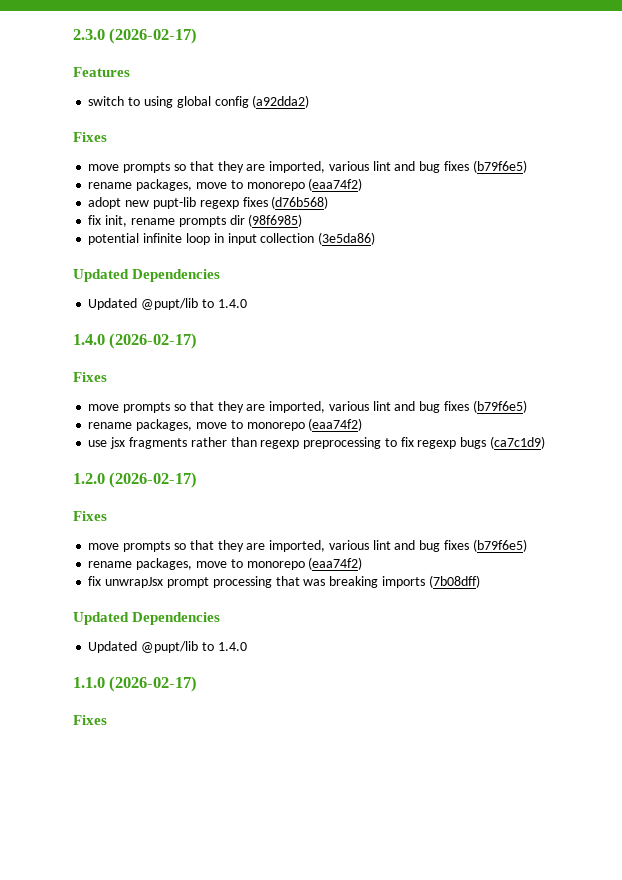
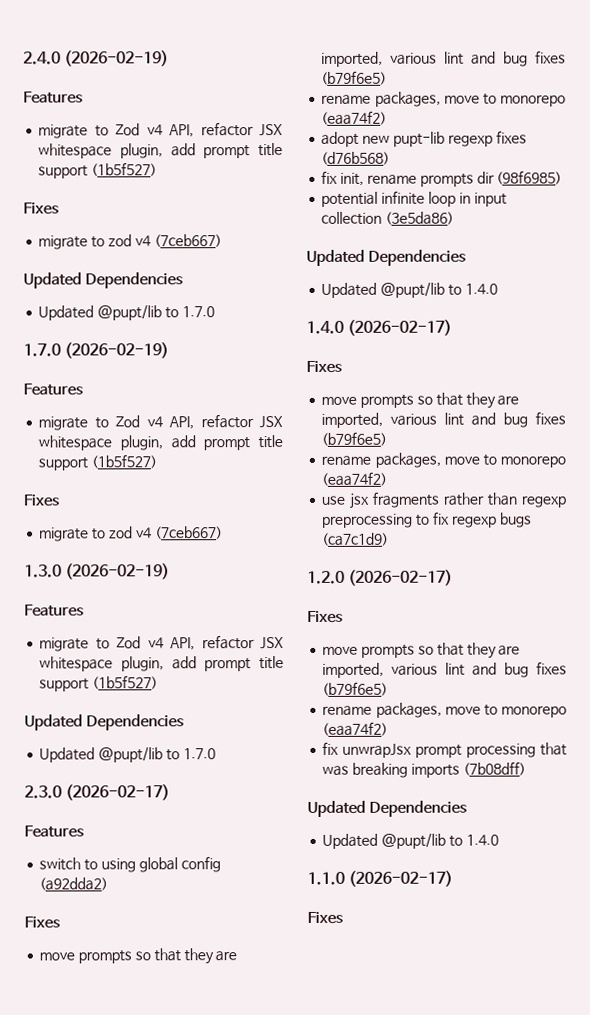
(73, 34) none -> [23,50,170,67] [23,91,83,104] [38,122,283,139] [38,143,283,159] [38,162,158,179] [23,202,59,215] [38,234,222,250] [23,272,183,289] [38,305,215,321] [23,342,170,359] [23,383,83,396] [38,414,283,431] [38,435,283,451] [38,454,158,471] [23,494,59,507] [39,526,223,542] [24,563,171,580] [24,604,84,617] [39,635,284,652] [39,656,284,672] [39,675,159,692] [24,714,184,731] [39,747,216,763] 2.4.0 (2026-02-19) // Features // migrate to Zod v4 API, refactor JSX whitespace plugin, add prompt title support (1b5f527) // Fixes // migrate to zod v4 (7ceb667) // Updated Dependencies // Updated @pupt/lib to 1.7.0 // 1.7.0 (2026-02-19) // Features // migrate to Zod v4 API, refactor JSX whitespace plugin, add prompt title support (1b5f527) // Fixes // migrate to zod v4 (7ceb667) // 1.3.0 (2026-02-19) // Features // migrate to Zod v4 API, refactor JSX whitespace plugin, add prompt title support (1b5f527) // Updated Dependencies // Updated @pupt/lib to 1.7.0 //

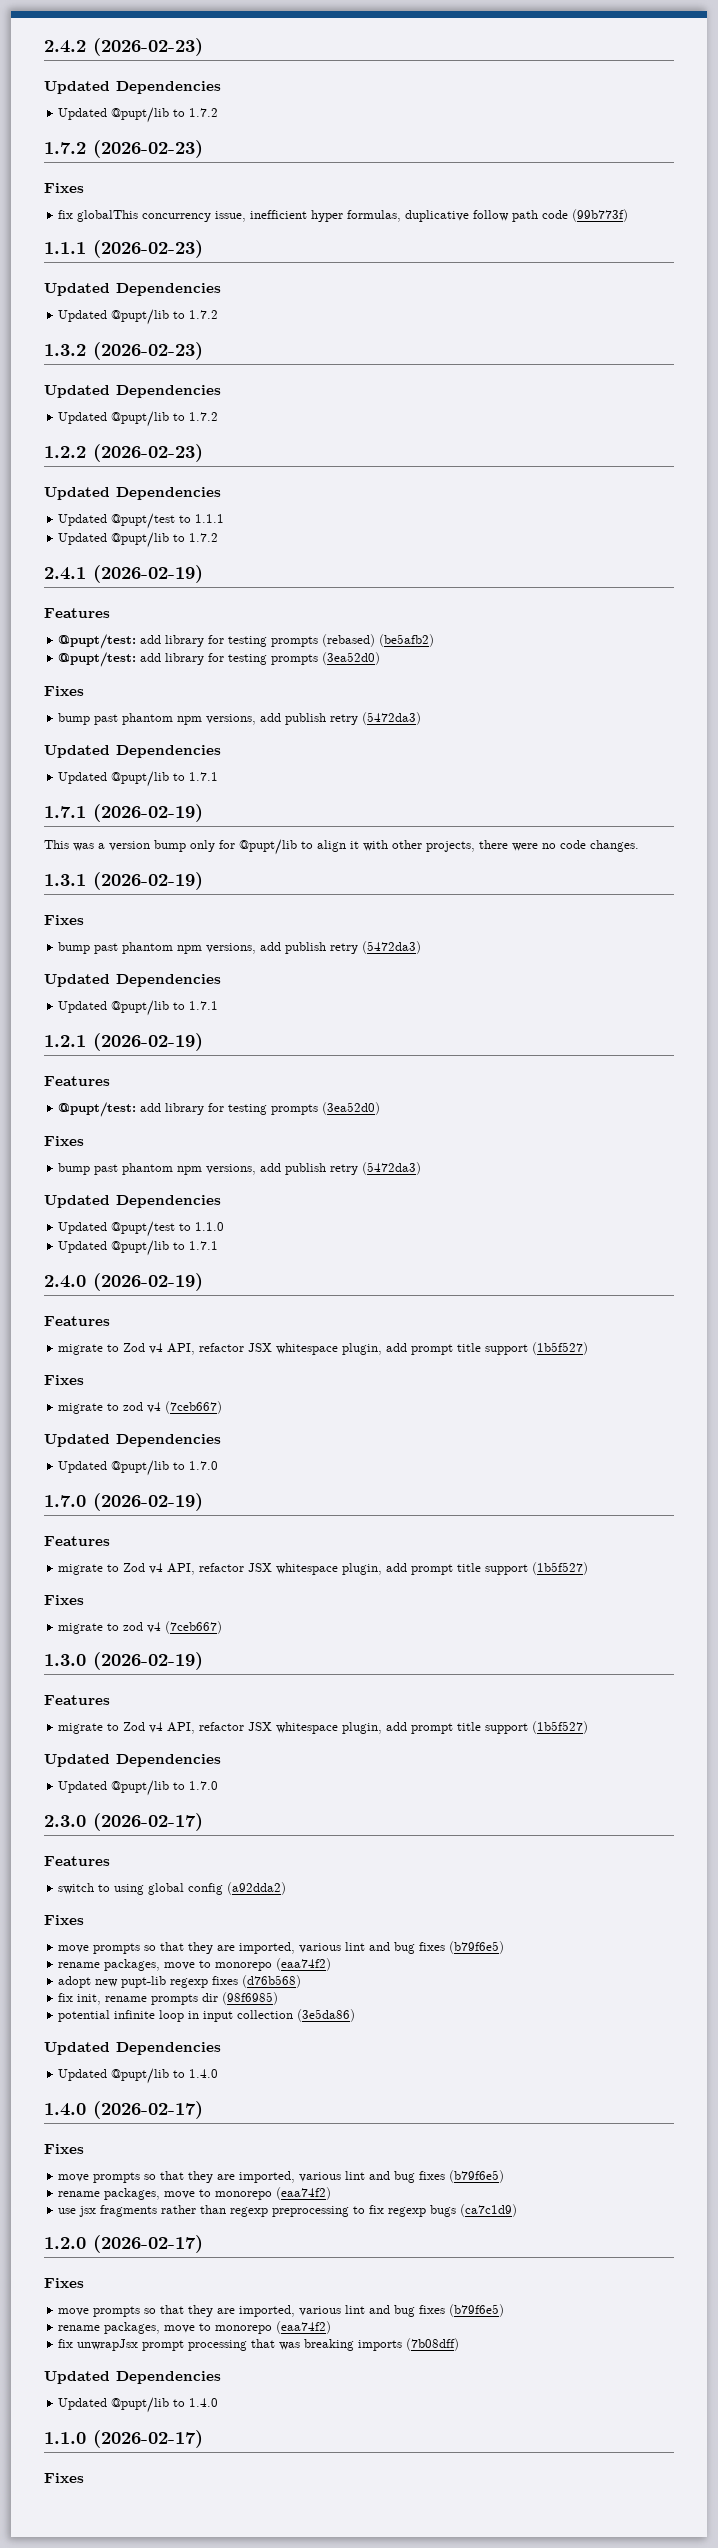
(23, 58) none -> [44,38,203,56] [44,81,221,94] [58,107,219,123] [44,140,203,158] [44,183,84,193] [58,209,629,222] [44,240,203,258] [44,283,221,296] [58,309,219,325] [44,342,203,360] [44,385,221,398] [58,411,219,427] [44,444,203,462] [44,487,221,500] [58,513,225,529] [58,532,219,548] [44,565,203,583] [44,608,110,618] [58,634,435,649] [58,652,381,667] [44,686,84,696] [58,712,422,725] [44,745,221,758] [58,771,219,787] [44,804,203,822] [44,839,639,855] [44,872,203,890] [44,915,84,925] [58,941,422,954] [44,974,221,987] [58,1000,219,1016] [44,1033,203,1051] [44,1076,110,1086] [58,1102,381,1117] [44,1136,84,1146] [58,1162,422,1175] [44,1195,221,1208] [58,1221,225,1237] [58,1240,219,1256] 2.4.2 (2026-02-23) // Updated Dependencies // Updated @pupt/lib to 1.7.2 // 1.7.2 (2026-02-23) // Fixes // fix globalThis concurrency issue, inefficient hyper formulas, duplicative follow path code (99b773f) // 1.1.1 (2026-02-23) // Updated Dependencies // Updated @pupt/lib to 1.7.2 // 1.3.2 (2026-02-23) // Updated Dependencies // Updated @pupt/lib to 1.7.2 // 1.2.2 (2026-02-23) // Updated Dependencies // Updated @pupt/test to 1.1.1 // Updated @pupt/lib to 1.7.2 // 2.4.1 (2026-02-19) // Features // @pupt/test: add library for testing prompts (rebased) (be5afb2) // @pupt/test: add library for testing prompts (3ea52d0) // Fixes // bump past phantom npm versions, add publish retry (5472da3) // Updated Dependencies // Updated @pupt/lib to 1.7.1 // 1.7.1 (2026-02-19) // This was a version bump only for @pupt/lib to align it with other projects, there were no code changes. // 1.3.1 (2026-02-19) // Fixes // bump past phantom npm versions, add publish retry (5472da3) // Updated Dependencies // Updated @pupt/lib to 1.7.1 // 1.2.1 (2026-02-19) // Features // @pupt/test: add library for testing prompts (3ea52d0) // Fixes // bump past phantom npm versions, add publish retry (5472da3) // Updated Dependencies // Updated @pupt/test to 1.1.0 // Updated @pupt/lib to 1.7.1 //

